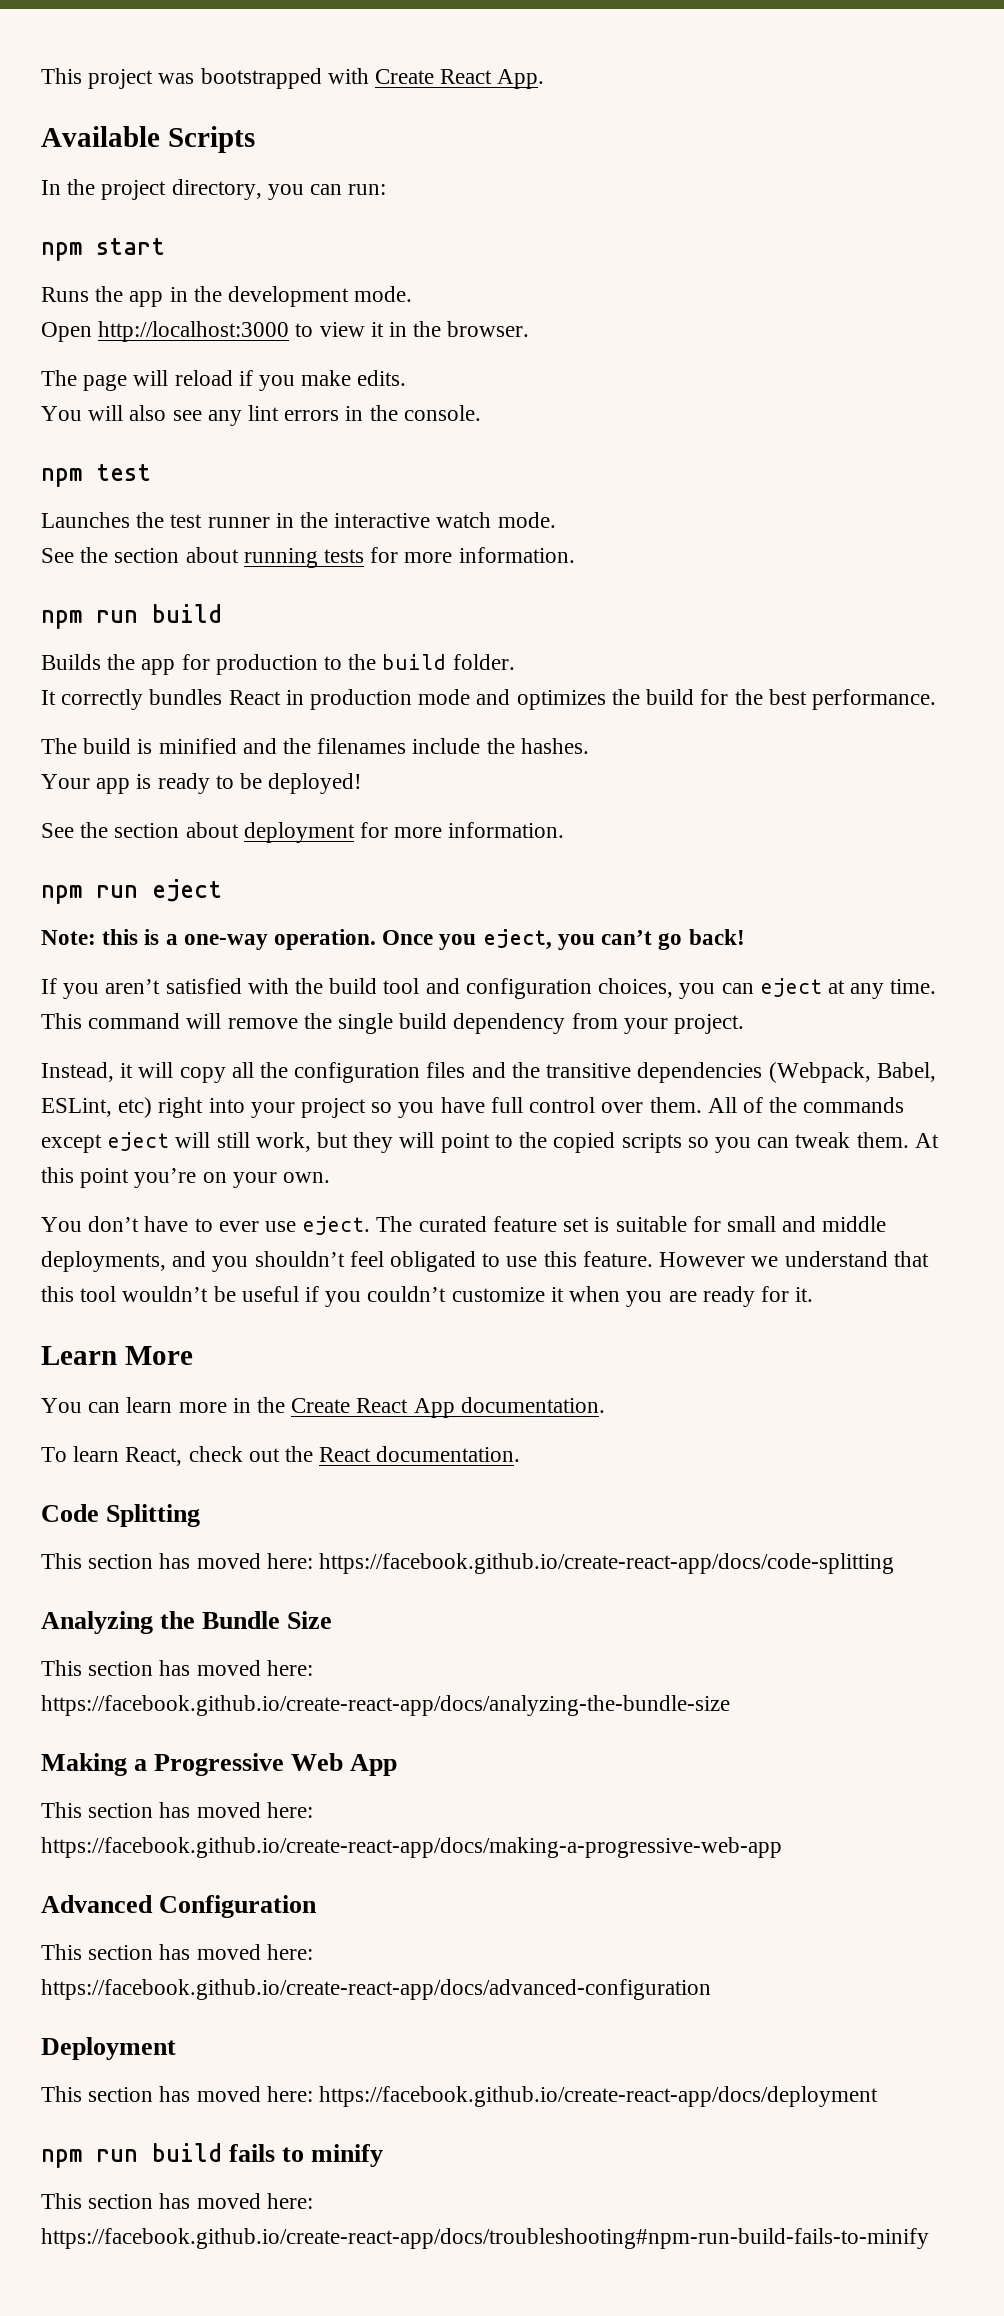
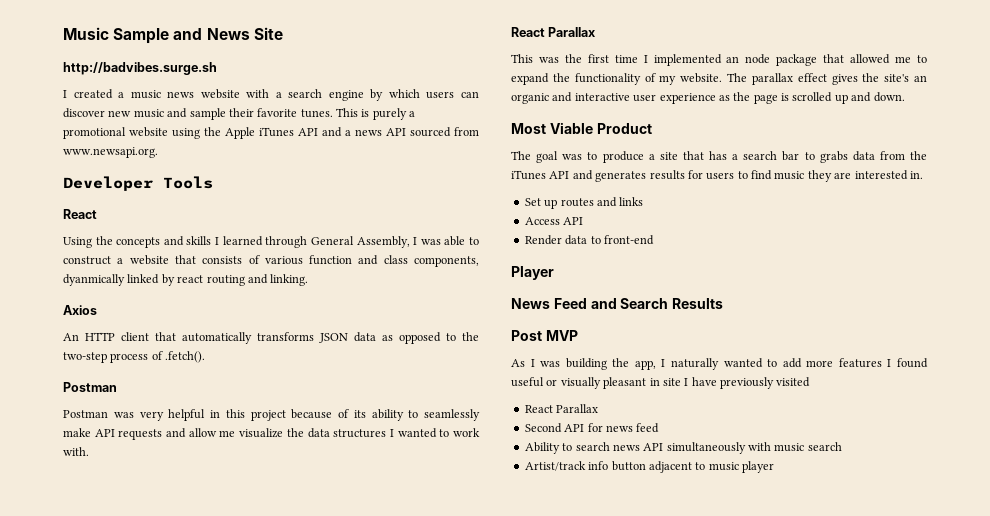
[41,68,545,89] [41,126,255,153] [41,179,387,200] [41,238,165,261] [41,286,413,307] [41,321,530,342] [41,370,407,391] [41,405,481,426] [41,464,151,487] [41,512,556,528] [41,547,575,568] [41,604,222,629] [41,654,515,675] [41,689,936,710] [41,738,589,754] [41,773,363,794] [41,822,565,843] [41,879,222,904] [41,929,745,950] [41,978,937,999] [41,1013,745,1034] [41,1062,936,1083] [41,1097,905,1118] [41,1132,939,1153] [41,1167,331,1188] [41,1216,887,1235] [41,1251,929,1272] [41,1286,814,1307] [41,1346,193,1365] [41,1397,605,1418] [41,1446,521,1466] [41,1504,201,1527] [41,1553,895,1574] [41,1611,333,1634] [41,1660,313,1676] [41,1695,730,1716] [41,1753,398,1776] [41,1802,313,1818] [41,1837,782,1858] [41,1895,318,1918] [41,1944,313,1960] [41,1979,711,2000] [41,2037,176,2060] [41,2086,879,2107] [41,2143,384,2168] [41,2193,313,2209] [41,2228,929,2249] This project was bootstrapped with Create React App. // Available Scripts // In the project directory, you can run: // npm start // Runs the app in the development mode. // Open http://localhost:3000 to view it in the browser. // The page will reload if you make edits. // You will also see any lint errors in the console. // npm test // Launches the test runner in the interactive watch mode. // See the section about running tests for more information. // npm run build // Builds the app for production to the build folder. // It correctly bundles React in production mode and optimizes the build for the best performance. // The build is minified and the filenames include the hashes. // Your app is ready to be deployed! // See the section about deployment for more information. // npm run eject // Note: this is a one-way operation. Once you eject, you can’t go back! // If you aren’t satisfied with the build tool and configuration choices, you can eject at any time. This command will remove the single build dependency from your project. // Instead, it will copy all the configuration files and the transitive dependencies (Webpack, Babel, ESLint, etc) right into your project so you have full control over them. All of the commands except eject will still work, but they will point to the copied scripts so you can tweak them. At this point you’re on your own. // You don’t have to ever use eject. The curated feature set is suitable for small and middle deployments, and you shouldn’t feel obligated to use this feature. However we understand that this tool wouldn’t be useful if you couldn’t customize it when you are ready for it. // Learn More // You can learn more in the Create React App documentation. // To learn React, check out the React documentation. // Code Splitting // This section has moved here: https://facebook.github.io/create-react-app/docs/code-splitting // Analyzing the Bundle Size // This section has moved here: https://facebook.github.io/create-react-app/docs/analyzing-the-bundle-size // Making a Progressive Web App // This section has moved here: https://facebook.github.io/create-react-app/docs/making-a-progressive-web-app // Advanced Configuration // This section has moved here: https://facebook.github.io/create-react-app/docs/advanced-configuration // Deployment // This section has moved here: https://facebook.github.io/create-react-app/docs/deployment // npm run build fails to minify // This section has moved here: https://facebook.github.io/create-react-app/docs/troubleshooting#npm-run-build-fails-to-minify -> [63,27,283,44] [63,62,217,75] [63,89,480,101] [63,108,416,120] [63,127,479,139] [63,147,158,158] [63,176,213,191] [63,209,97,219] [63,236,480,248] [63,255,480,267] [63,274,309,286] [63,305,97,315] [63,332,479,344] [63,351,206,363] [63,382,117,392] [63,409,480,421] [63,428,480,440] [63,447,89,456] [511,27,596,37] [511,54,927,66] [511,73,927,85] [511,92,905,104] [511,122,652,134] [511,151,927,163] [511,170,923,182] [524,197,644,209] [524,217,584,225] [524,235,654,245] [511,266,554,280] [511,298,724,309] [511,330,578,341] [511,358,928,370] [511,377,811,389] [524,404,599,413] [524,423,660,433] [524,442,842,454] [524,461,774,473] Music Sample and News Site // http://badvibes.surge.sh // I created a music news website with a search engine by which users can discover new music and sample their favorite tunes. This is purely a promotional website using the Apple iTunes API and a news API sourced from www.newsapi.org. // Developer Tools // React // Using the concepts and skills I learned through General Assembly, I was able to construct a website that consists of various function and class components, dyanmically linked by react routing and linking. // Axios // An HTTP client that automatically transforms JSON data as opposed to the two-step process of .fetch(). // Postman // Postman was very helpful in this project because of its ability to seamlessly make API requests and allow me visualize the data structures I wanted to work with. // React Parallax // This was the first time I implemented an node package that allowed me to expand the functionality of my website. The parallax effect gives the site's an organic and interactive user experience as the page is scrolled up and down. // Most Viable Product // The goal was to produce a site that has a search bar to grabs data from the iTunes API and generates results for users to find music they are interested in. // Set up routes and links // Access API // Render data to front-end // Player // News Feed and Search Results // Post MVP // As I was building the app, I naturally wanted to add more features I found useful or visually pleasant in site I have previously visited // React Parallax // Second API for news feed // Ability to search news API simultaneously with music search // Artist/track info button adjacent to music player

